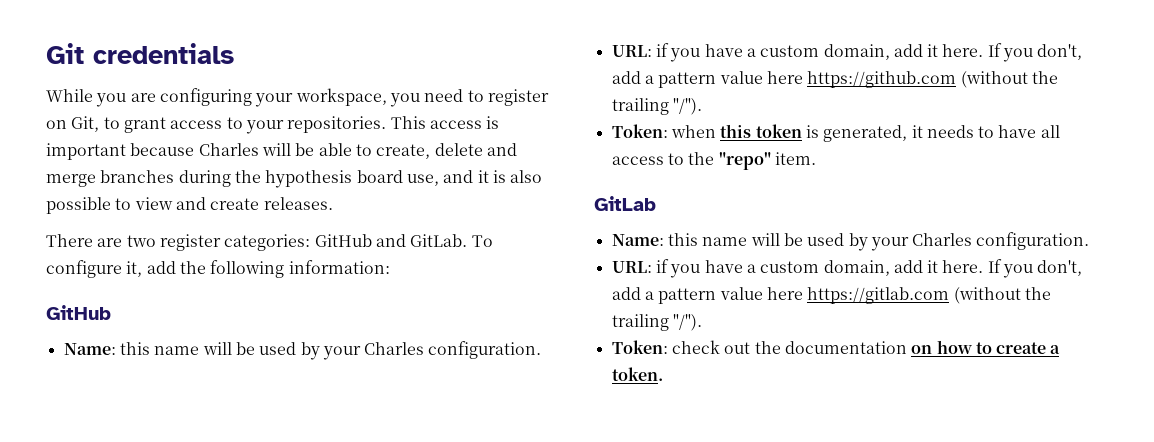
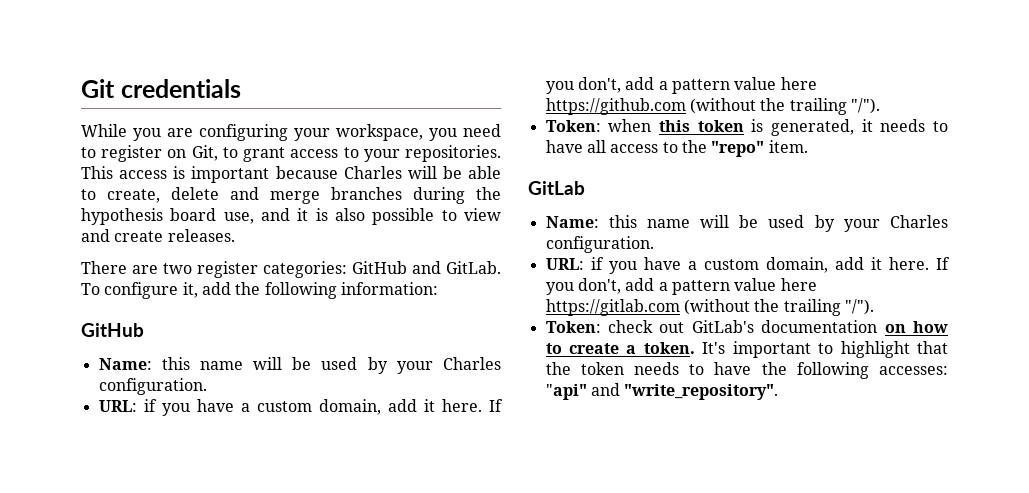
[754,341,781,354] the -> [691,320,754,333] GitLab's
(663, 374) none -> [702,341,948,358] [545,362,948,379] [545,383,779,400] It's important to highlight that the token needs to have the following accesses: "api" and "write_repository".

